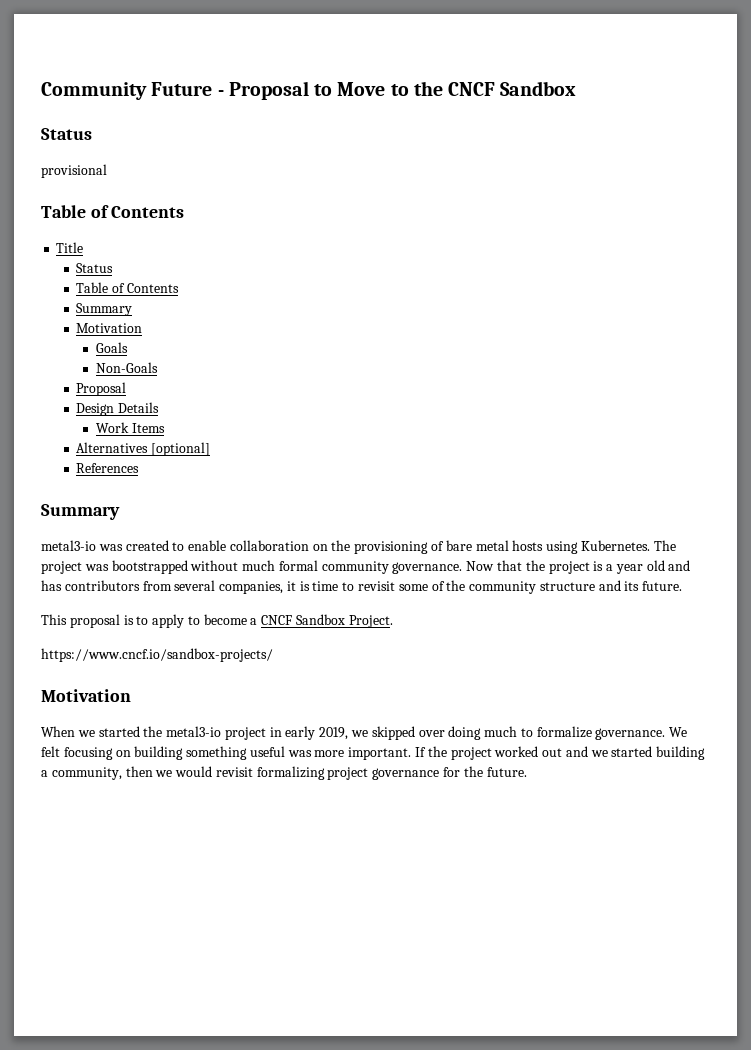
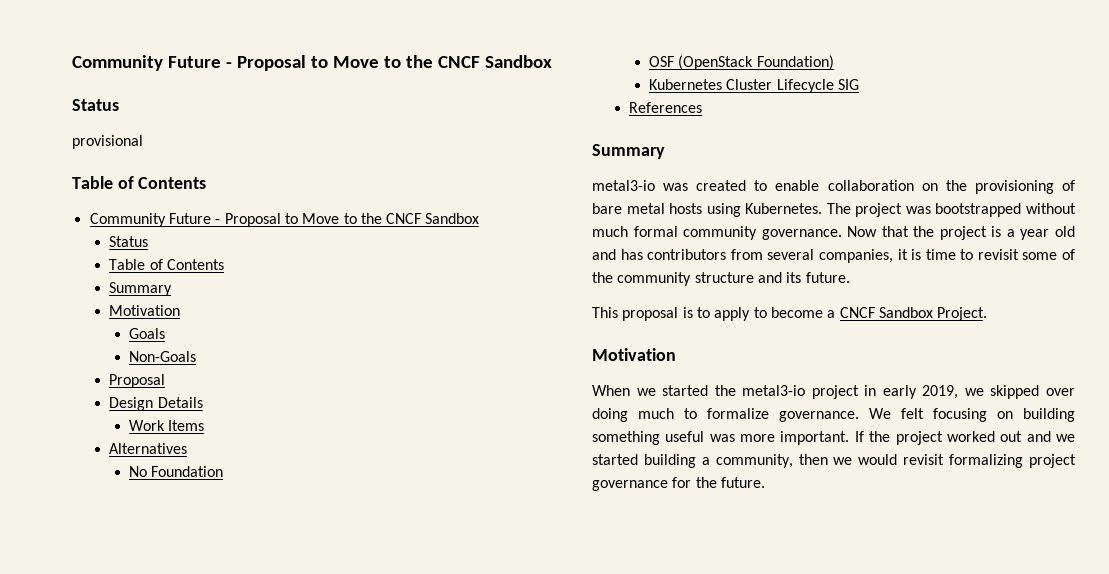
[56,242,84,253] Title -> [89,213,480,227] Community Future - Proposal to Move to the CNCF Sandbox
[150,442,210,456] [optional] -> [128,466,224,477] [648,55,834,70] [648,79,859,93] // No Foundation // OSF (OpenStack Foundation) // Kubernetes Cluster Lifecycle SIG
[41,648,273,662] // https://www.cncf.io/sandbox-projects/ -> (988, 314) none

